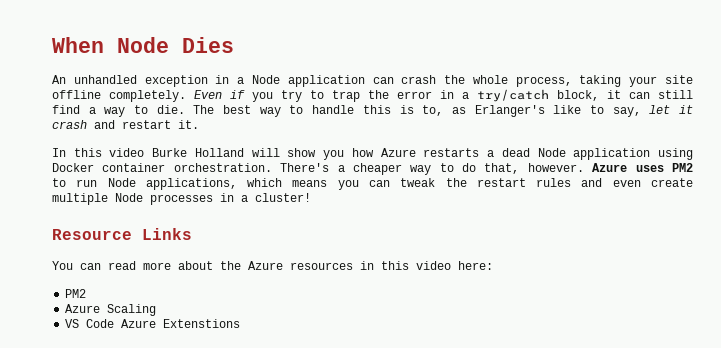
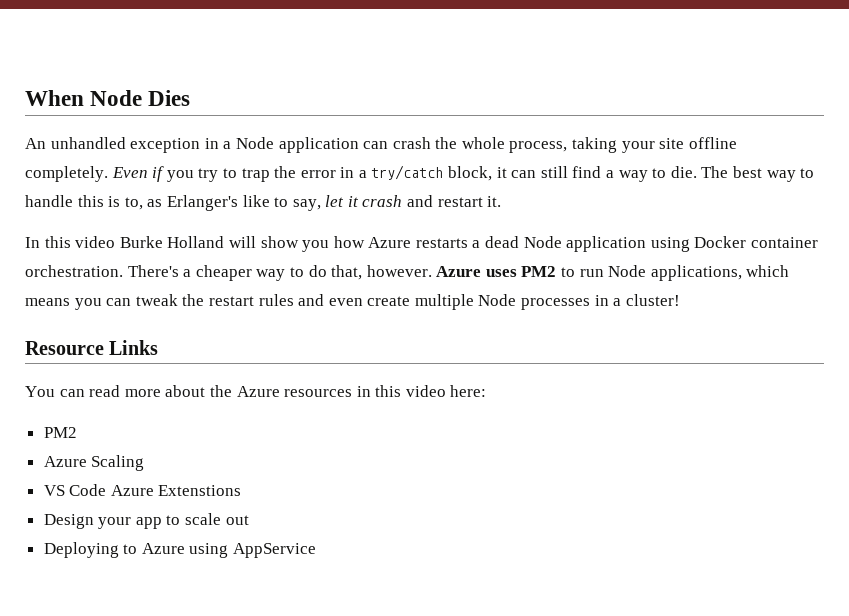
(241, 323) none -> [43,513,249,529] [43,542,317,558] // Design your app to scale out // Deploying to Azure using AppService

